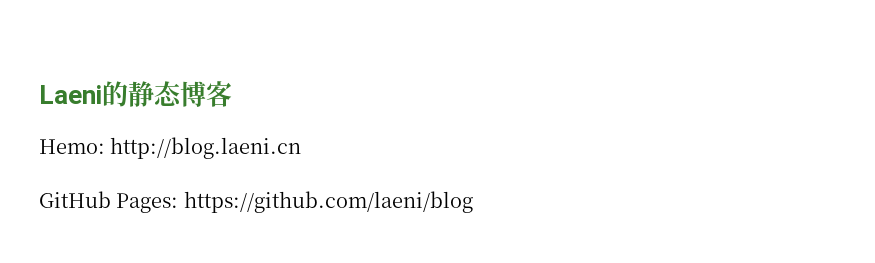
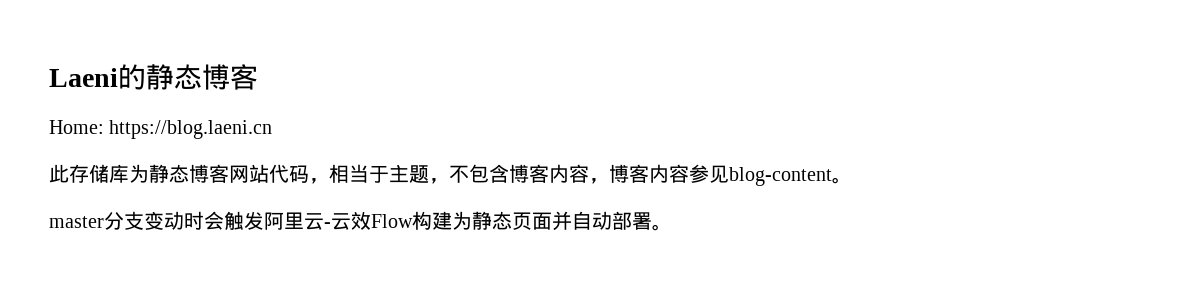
[39,137,302,159] [39,191,473,213] Hemo: http://blog.laeni.cn // GitHub Pages: https://github.com/laeni/blog -> [49,120,273,139] [49,164,852,186] [49,211,672,231] Home: https://blog.laeni.cn // 此存储库为静态博客网站代码，相当于主题，不包含博客内容，博客内容参见blog-content。 // master分支变动时会触发阿里云-云效Flow构建为静态页面并自动部署。

